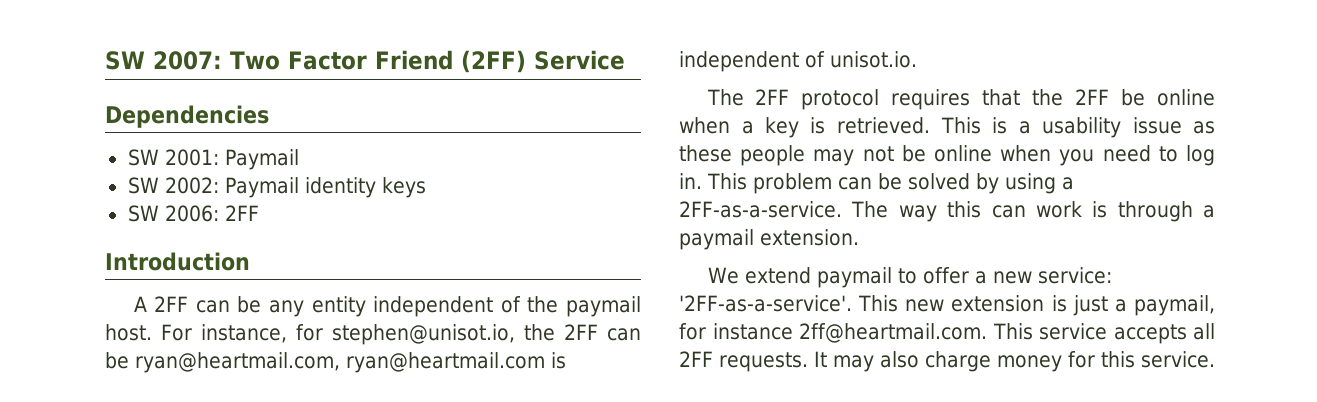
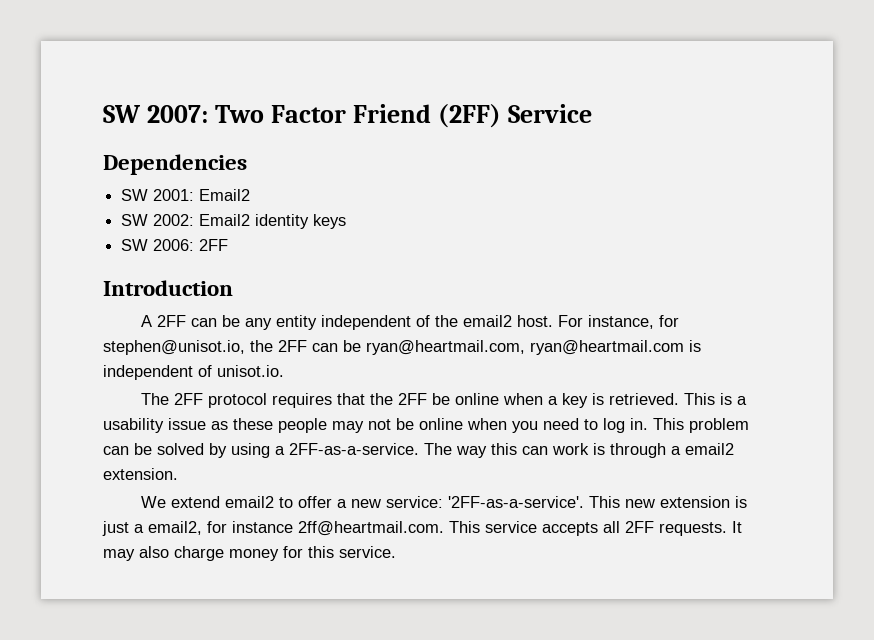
[224,149,299,170] Paymail -> [199,189,251,201] Email2
[224,177,299,198] Paymail -> [199,214,251,226] Email2
[566,296,641,317] paymail -> [463,315,513,327] email2
[679,229,754,250] paymail -> [685,443,734,455] email2
[816,267,892,288] paymail -> [225,496,275,508] email2
[1134,295,1215,316] paymail, -> [148,521,202,535] email2,

